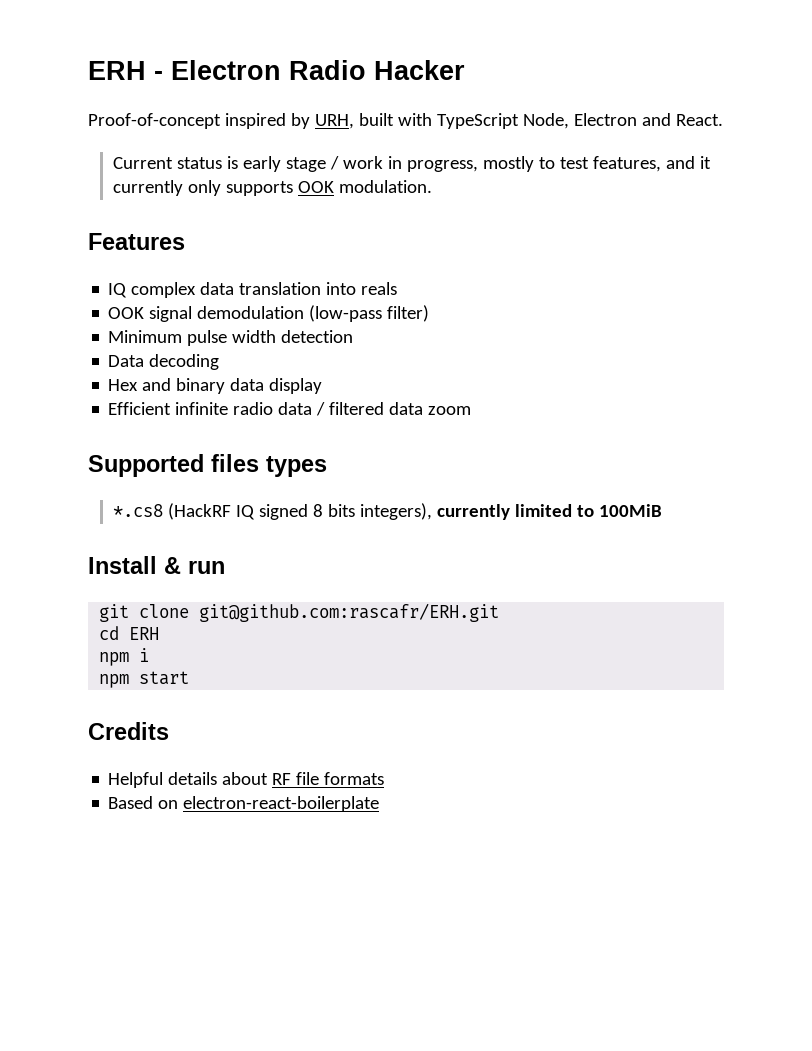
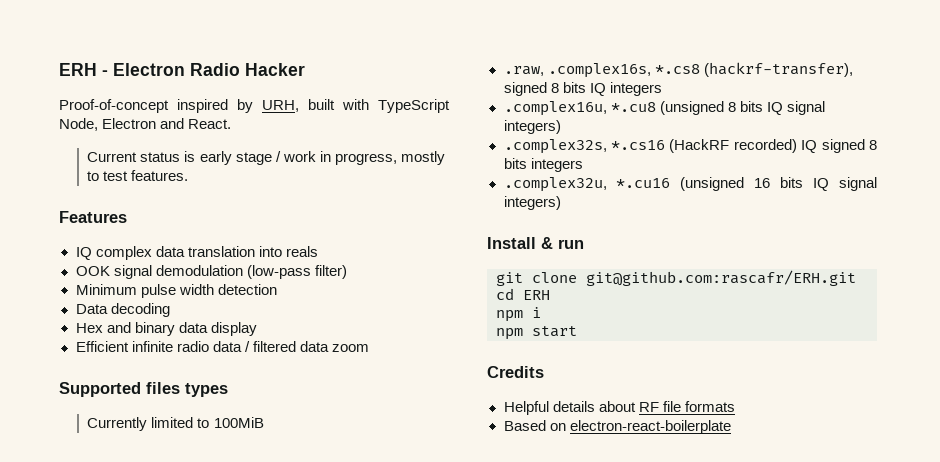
[592,156,711,172] [112,180,432,196] features, and it currently only supports OOK modulation. -> [131,170,189,181] features.
[112,503,662,520] *.cs8 (HackRF IQ signed 8 bits integers), currently limited to 100MiB -> [87,417,264,431] [503,62,853,78] [503,82,662,96] [503,101,825,116] [503,120,561,134] [503,139,877,154] [503,158,583,172] [503,177,877,192] [503,196,561,210] Currently limited to 100MiB // .raw, .complex16s, *.cs8 (hackrf-transfer), signed 8 bits IQ integers // .complex16u, *.cu8 (unsigned 8 bits IQ signal integers) // .complex32s, *.cs16 (HackRF recorded) IQ signed 8 bits integers // .complex32u, *.cu16 (unsigned 16 bits IQ signal integers)

